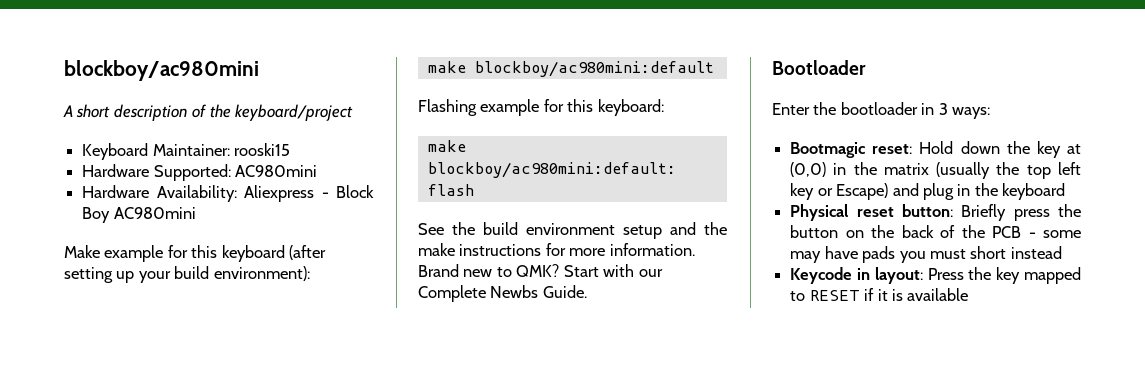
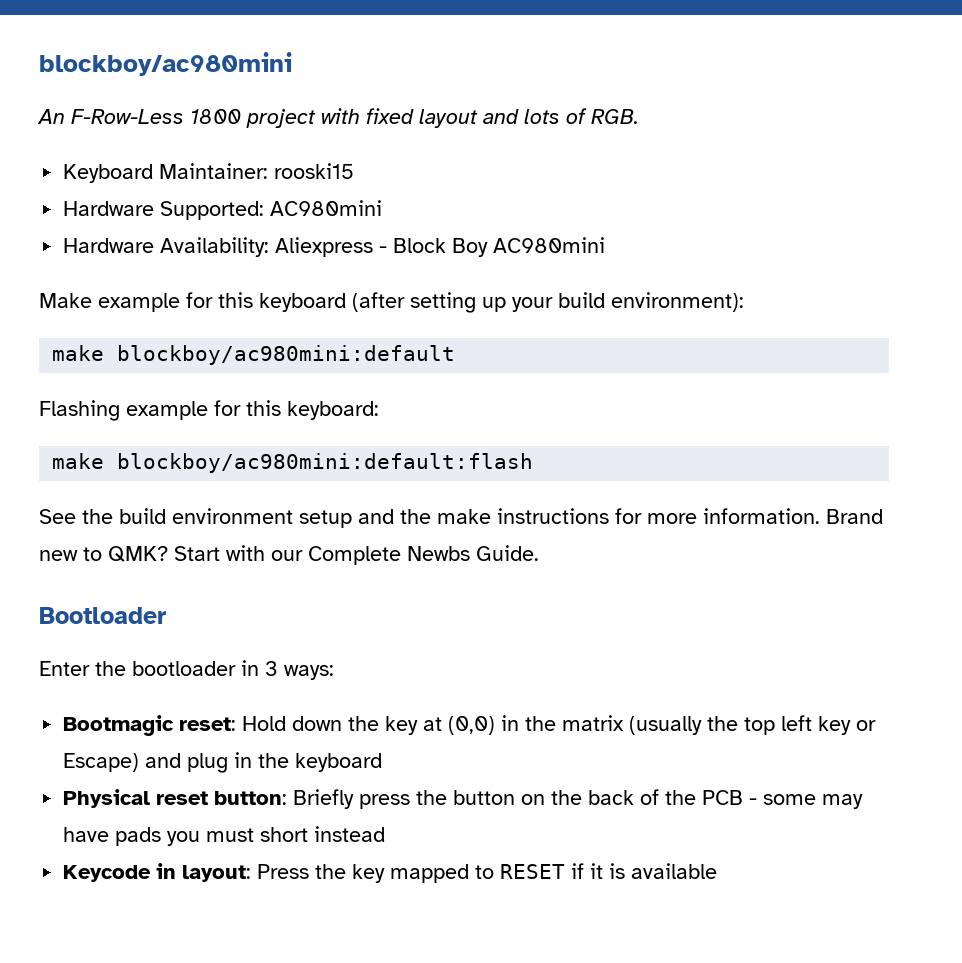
[63,104,354,121] A short description of the keyboard/project -> [37,108,639,128] An F-Row-Less 1800 project with fixed layout and lots of RGB.

